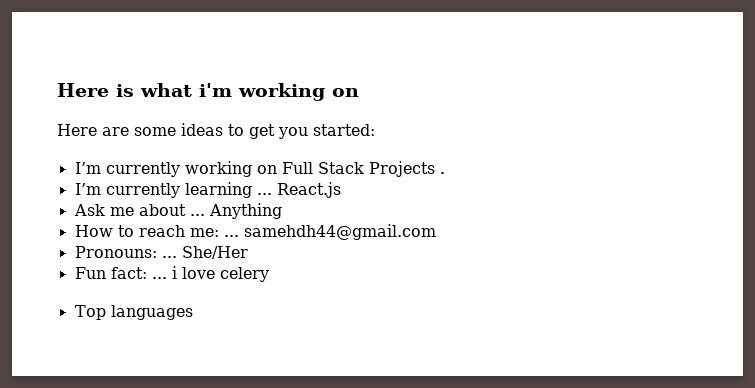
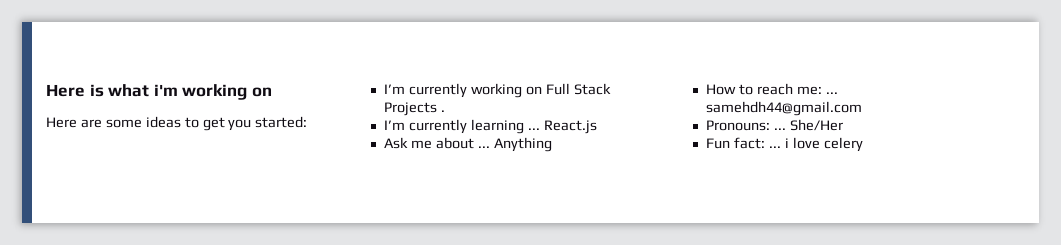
[74,305,193,320] // Top languages -> (863, 144) none

